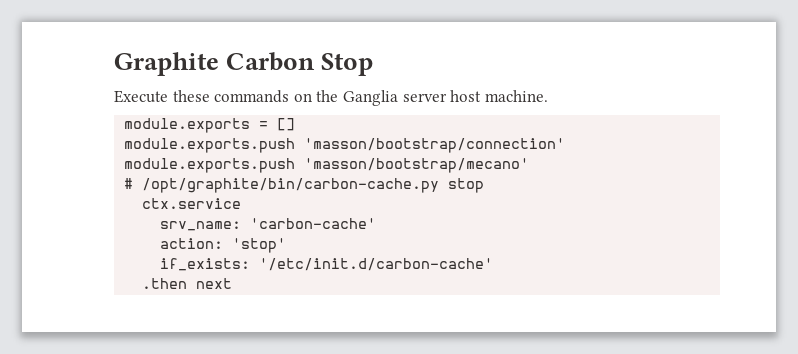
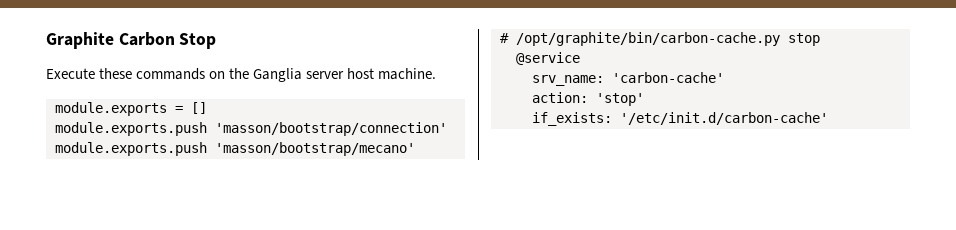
[142,198,242,209] ctx.service -> [516,52,580,65] @service
[142,278,233,289] // .then next -> (828, 118) none

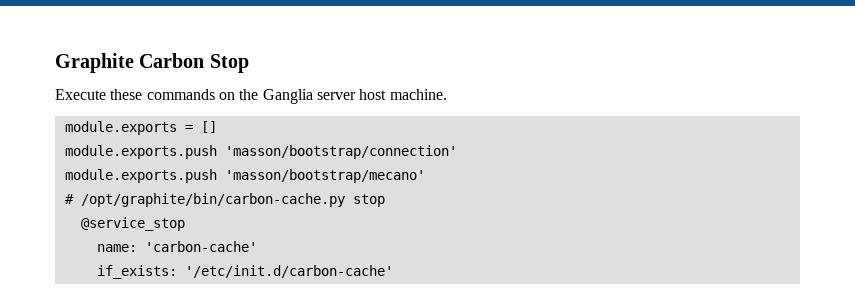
[516,52,580,65] [532,75,604,86] @service // srv_name: -> [80,217,185,231] [96,244,137,252] @service_stop // name:
[532,92,644,106] // action: 'stop' -> (257, 246) none

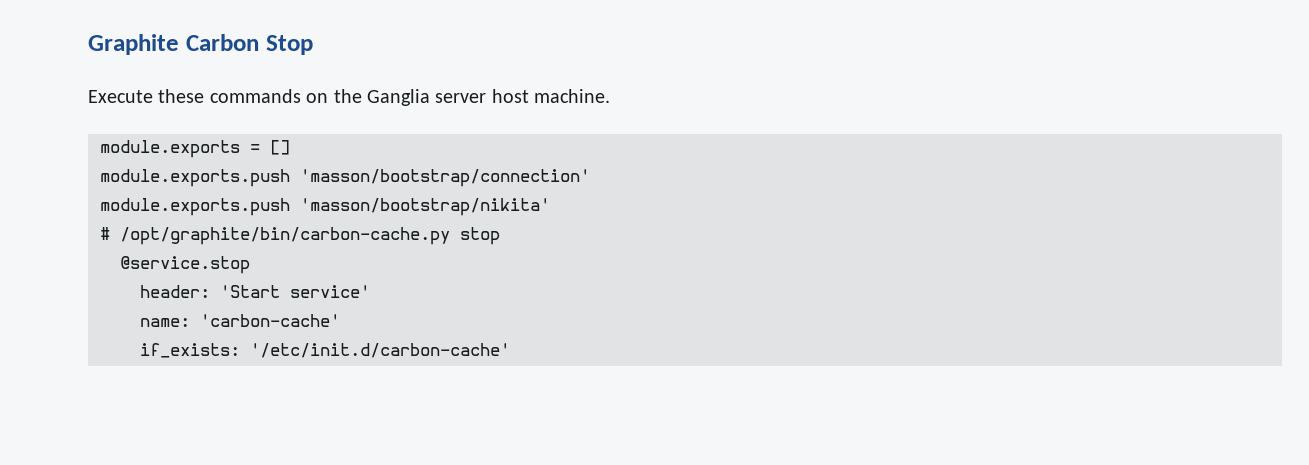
[224,169,425,183] 'masson/bootstrap/mecano' -> [300,198,550,216] 'masson/bootstrap/nikita'
[80,217,185,231] @service_stop -> [120,256,250,274] [140,285,370,298] @service.stop // header: 'Start service'

